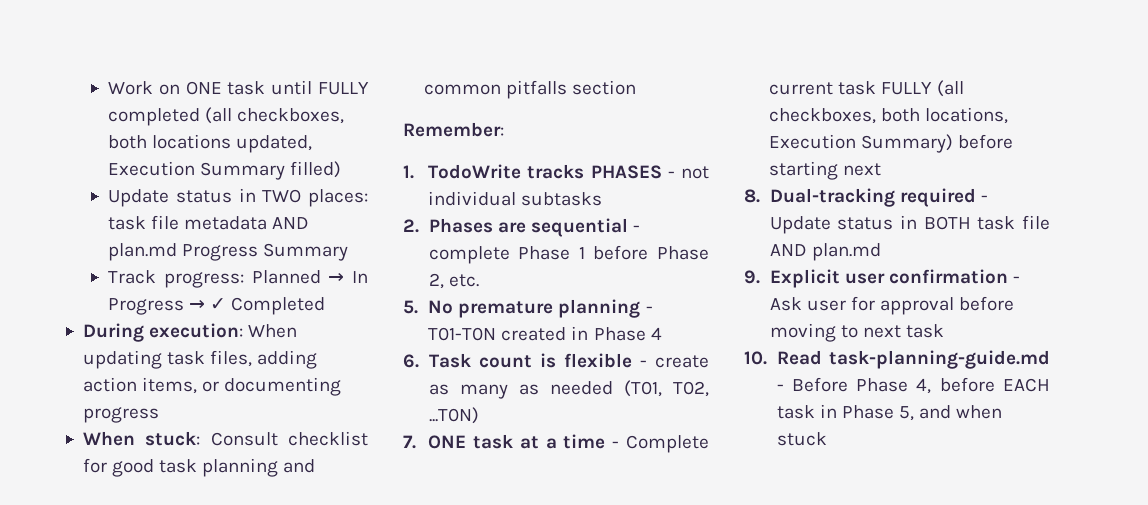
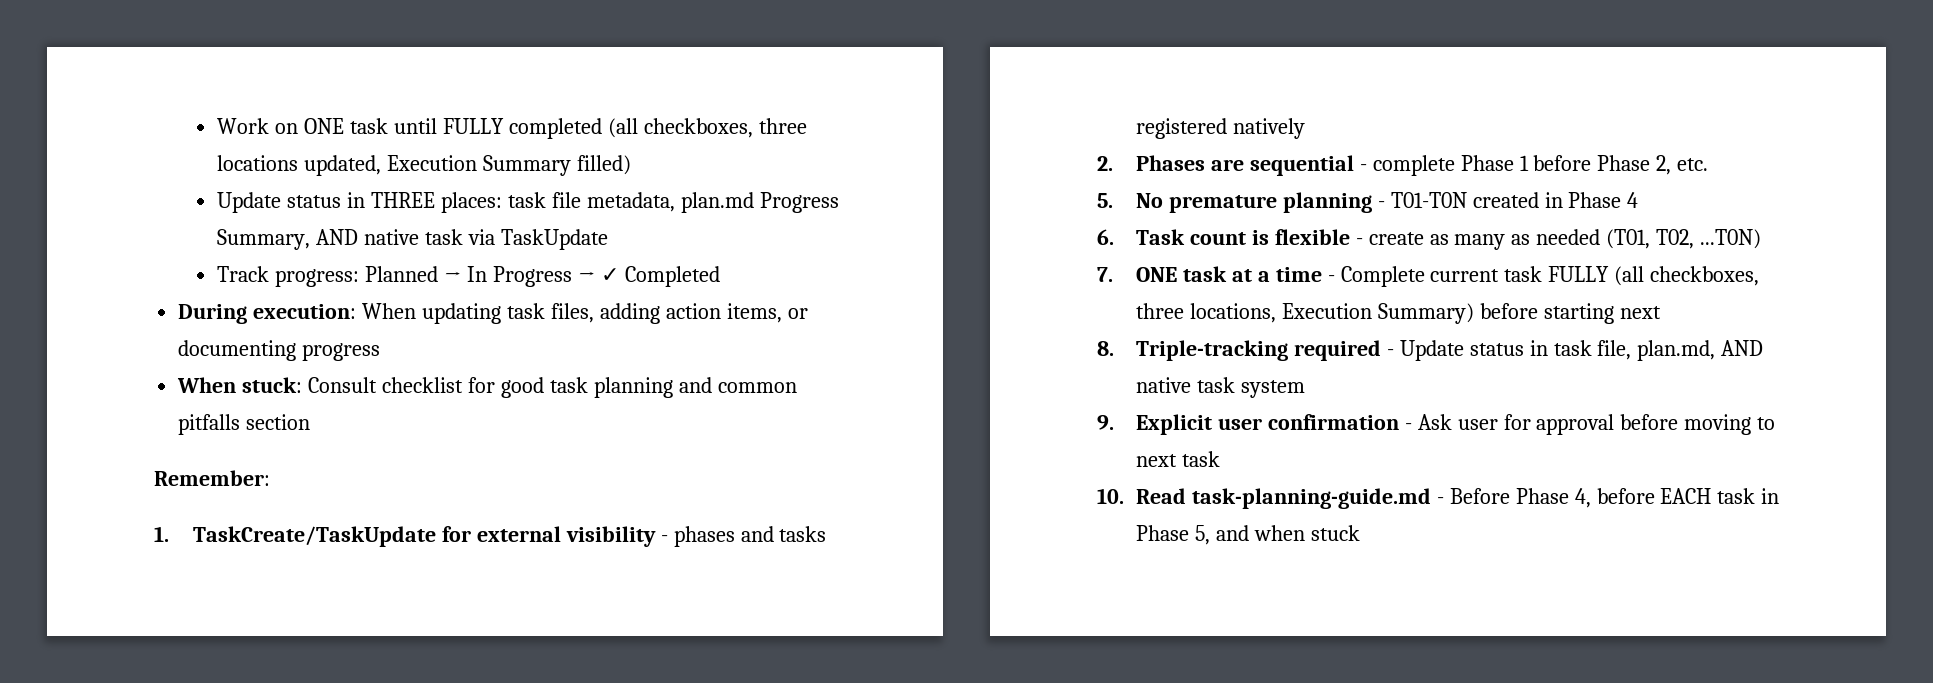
[108,135,148,149] both -> [758,118,807,134] three
[262,189,302,203] TWO -> [370,192,435,208] THREE
[184,216,310,230] [108,243,349,261] metadata AND plan.md Progress Summary -> [586,192,839,213] [217,229,608,250] metadata, plan.md Progress Summary, AND native task via TaskUpdate
[428,164,709,179] [428,191,603,206] TodoWrite tracks PHASES - not individual subtasks -> [192,526,827,547] [1135,118,1305,139] TaskCreate/TaskUpdate for external visibility - phases and tasks registered natively
[881,108,921,122] both -> [1135,303,1184,319] three
[769,188,895,207] Dual-tracking -> [1135,340,1288,361] Triple-tracking
[923,215,1050,230] [769,243,881,261] BOTH task file AND plan.md -> [1553,340,1764,361] [1135,377,1305,398] task file, plan.md, AND native task system

